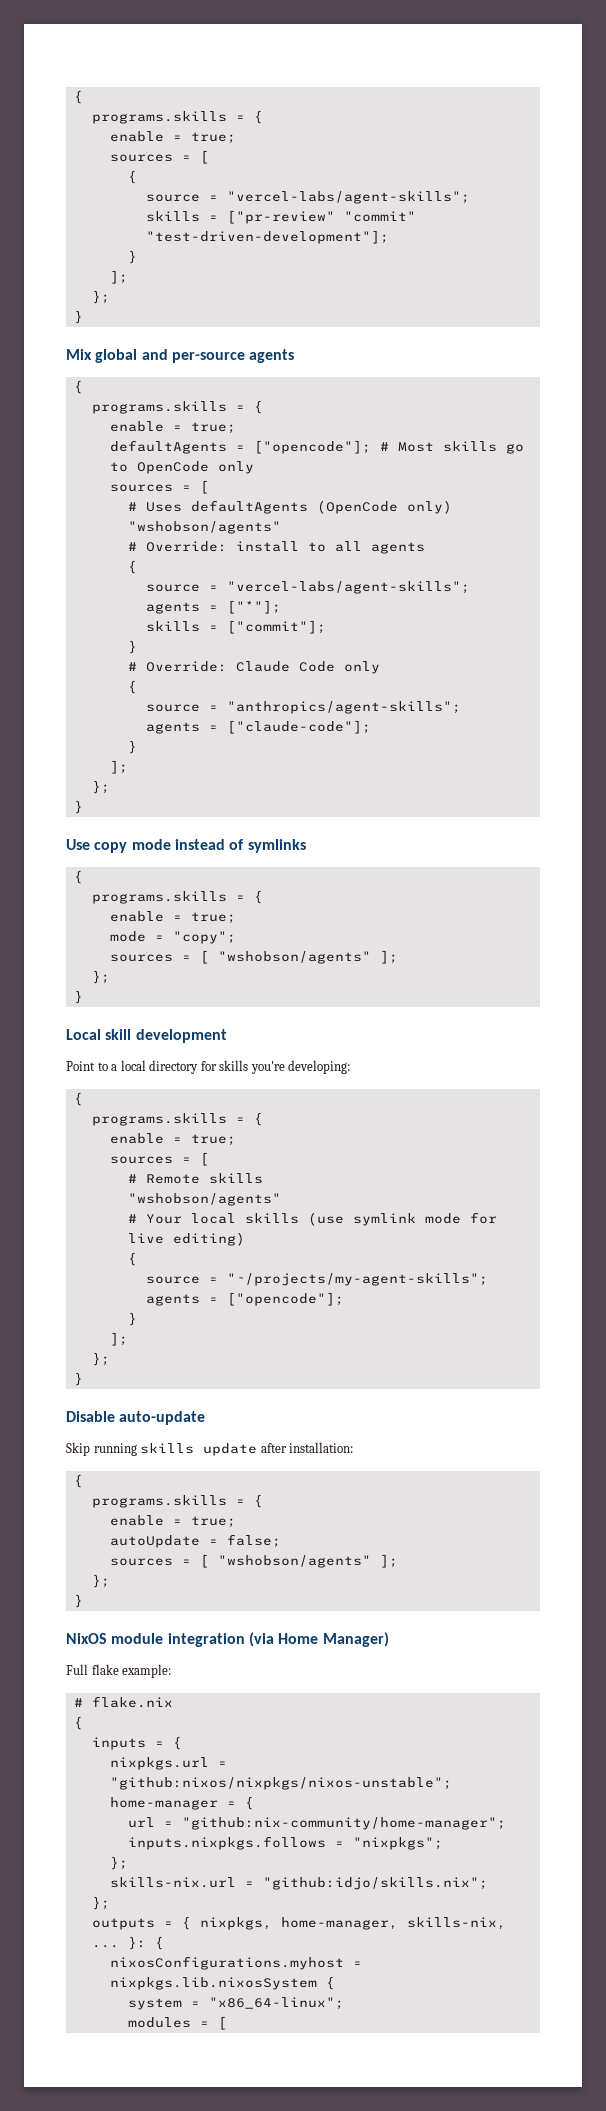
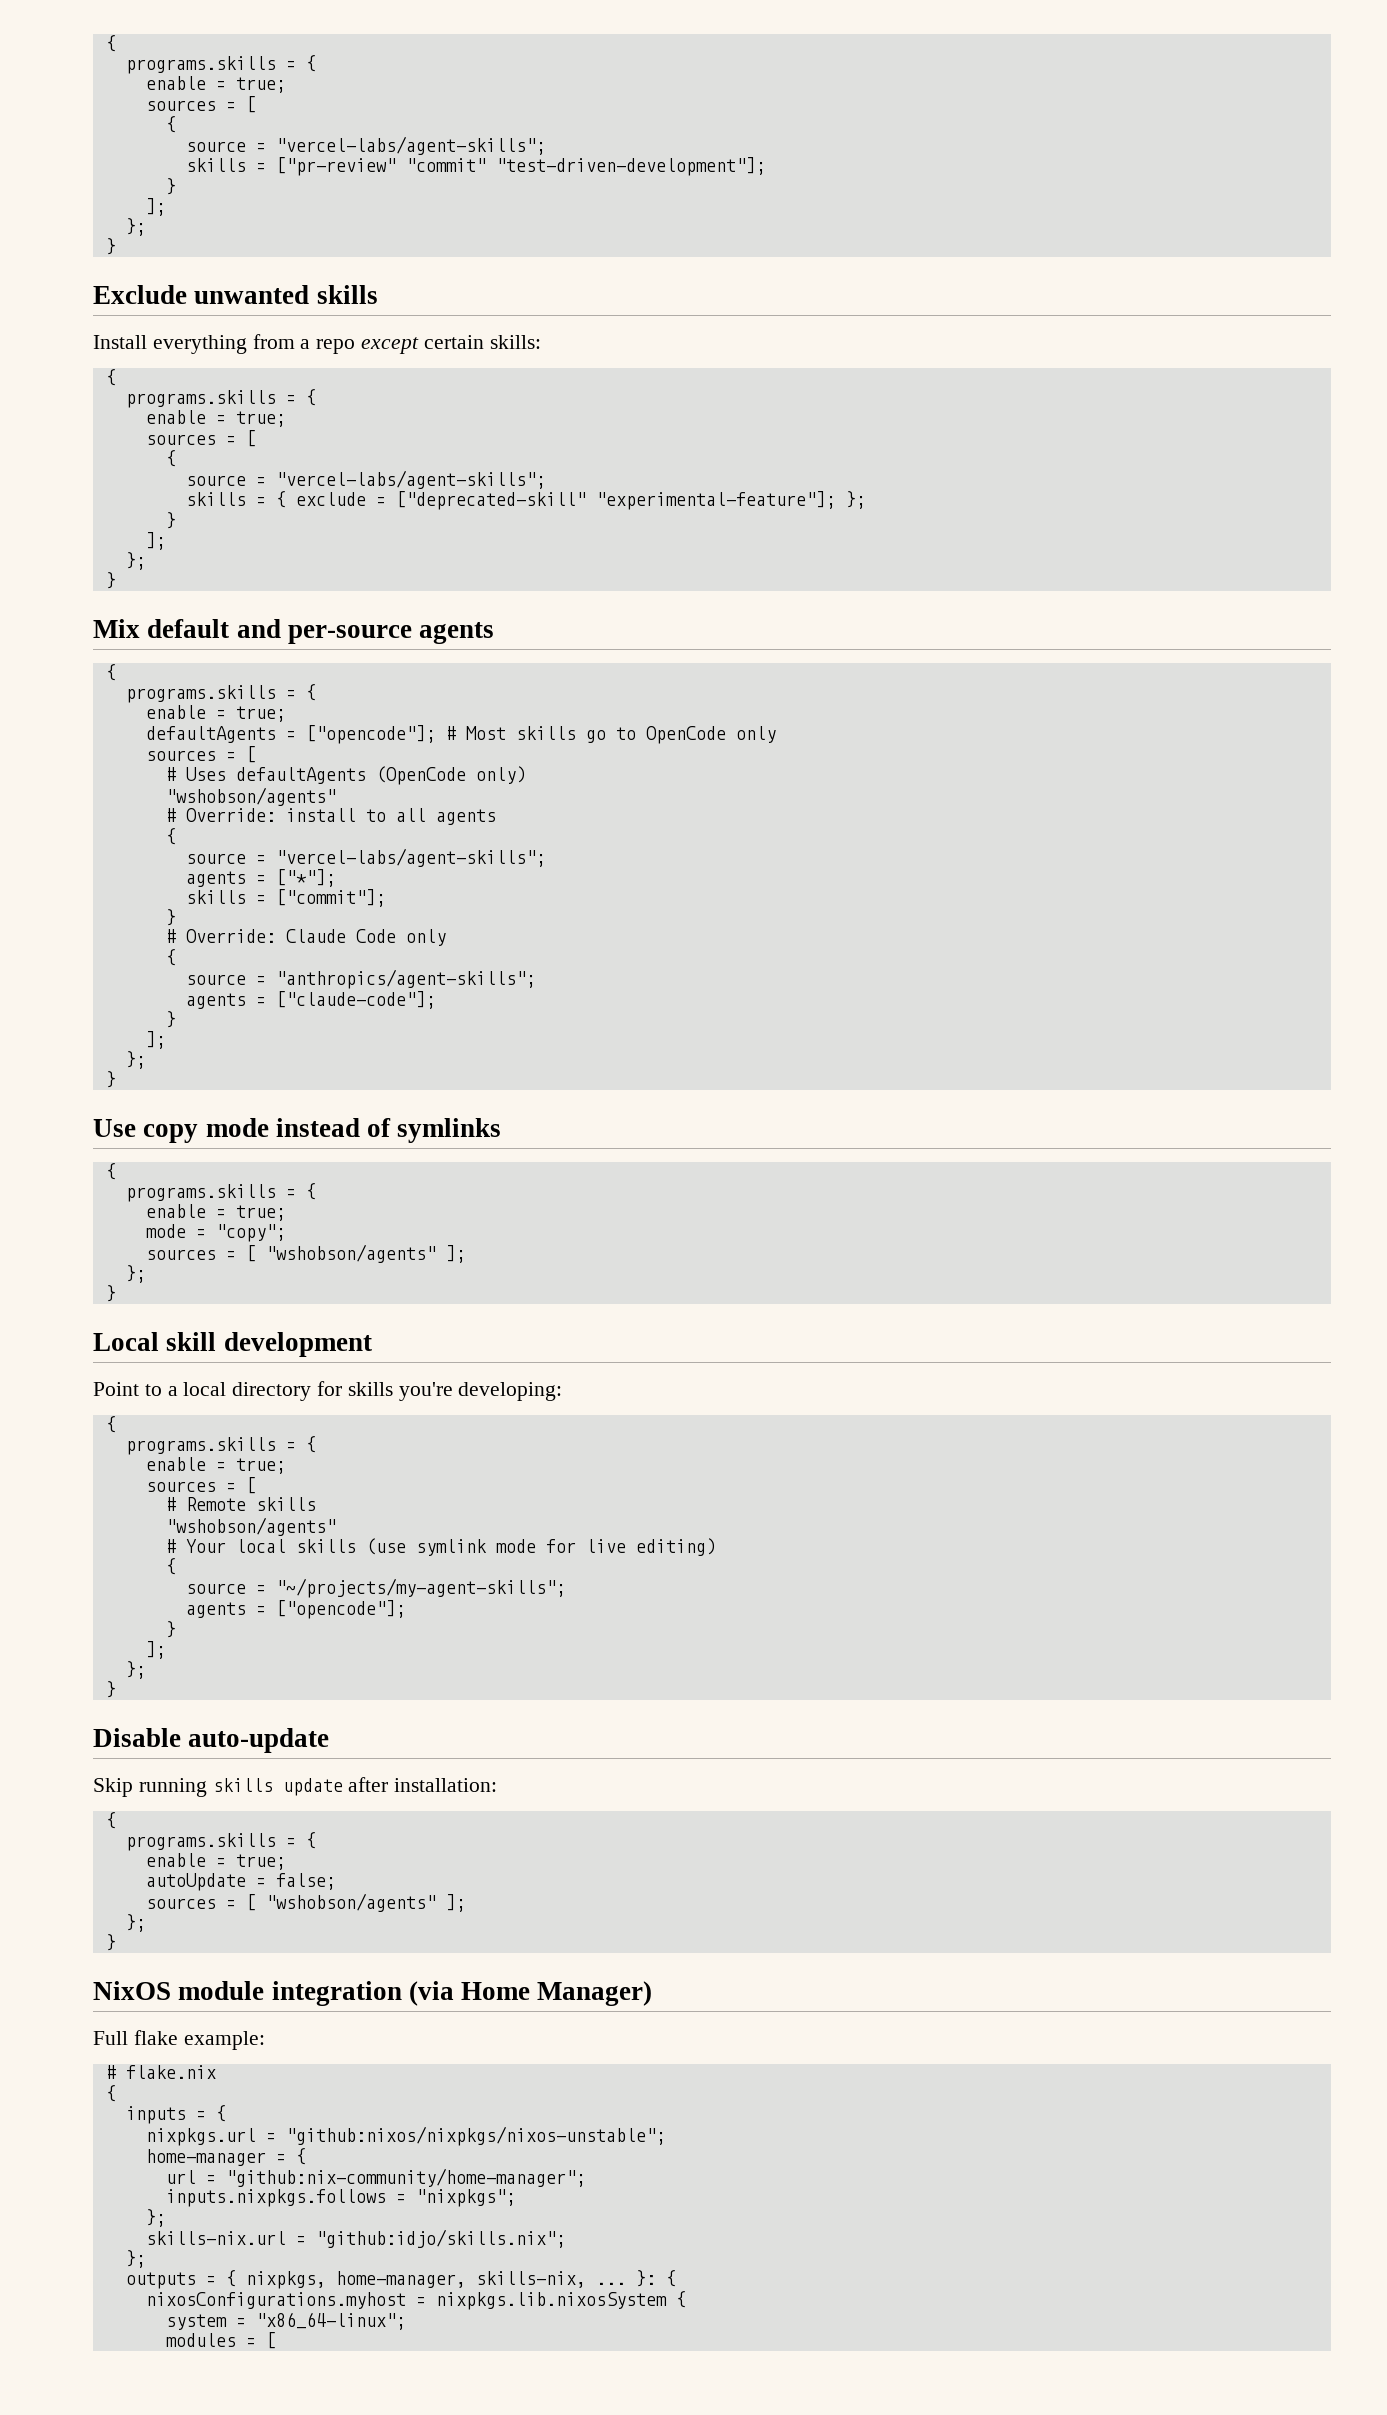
(83, 317) none -> [93,285,378,304] [93,334,541,354] [105,369,116,386] [125,389,316,408] [145,410,286,427] [145,430,256,447] [165,450,176,467] [185,470,546,489] [185,491,866,510] [165,512,176,529] [145,532,166,550] [125,552,146,570] [105,572,116,589] // Exclude unwanted skills // Install everything from a repo except certain skills: // { // programs.skills = { // enable = true; // sources = [ // { // source = "vercel-labs/agent-skills"; // skills = { exclude = ["deprecated-skill" "experimental-feature"]; }; // } // ]; // }; // }
[95,349,138,363] global -> [147,619,230,638] default

